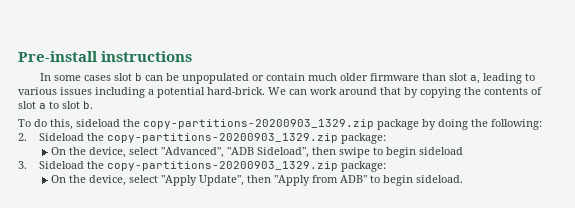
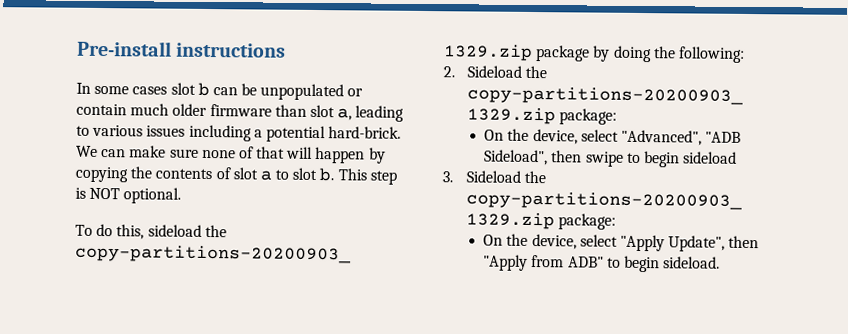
[310,87,401,95] work around that -> [129,145,366,164] make sure none of that will happen
(93, 105) none -> [337,168,397,185] [75,187,182,204] This step is NOT optional.

